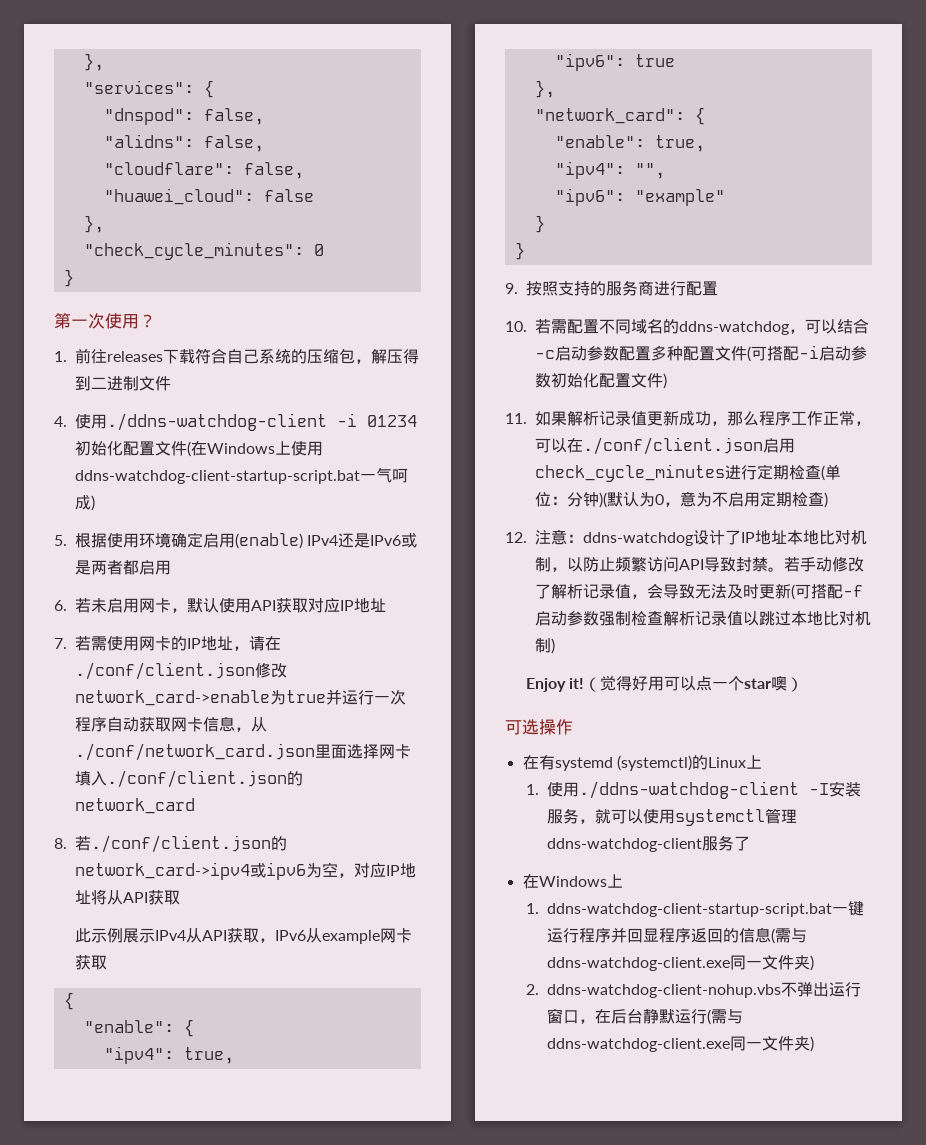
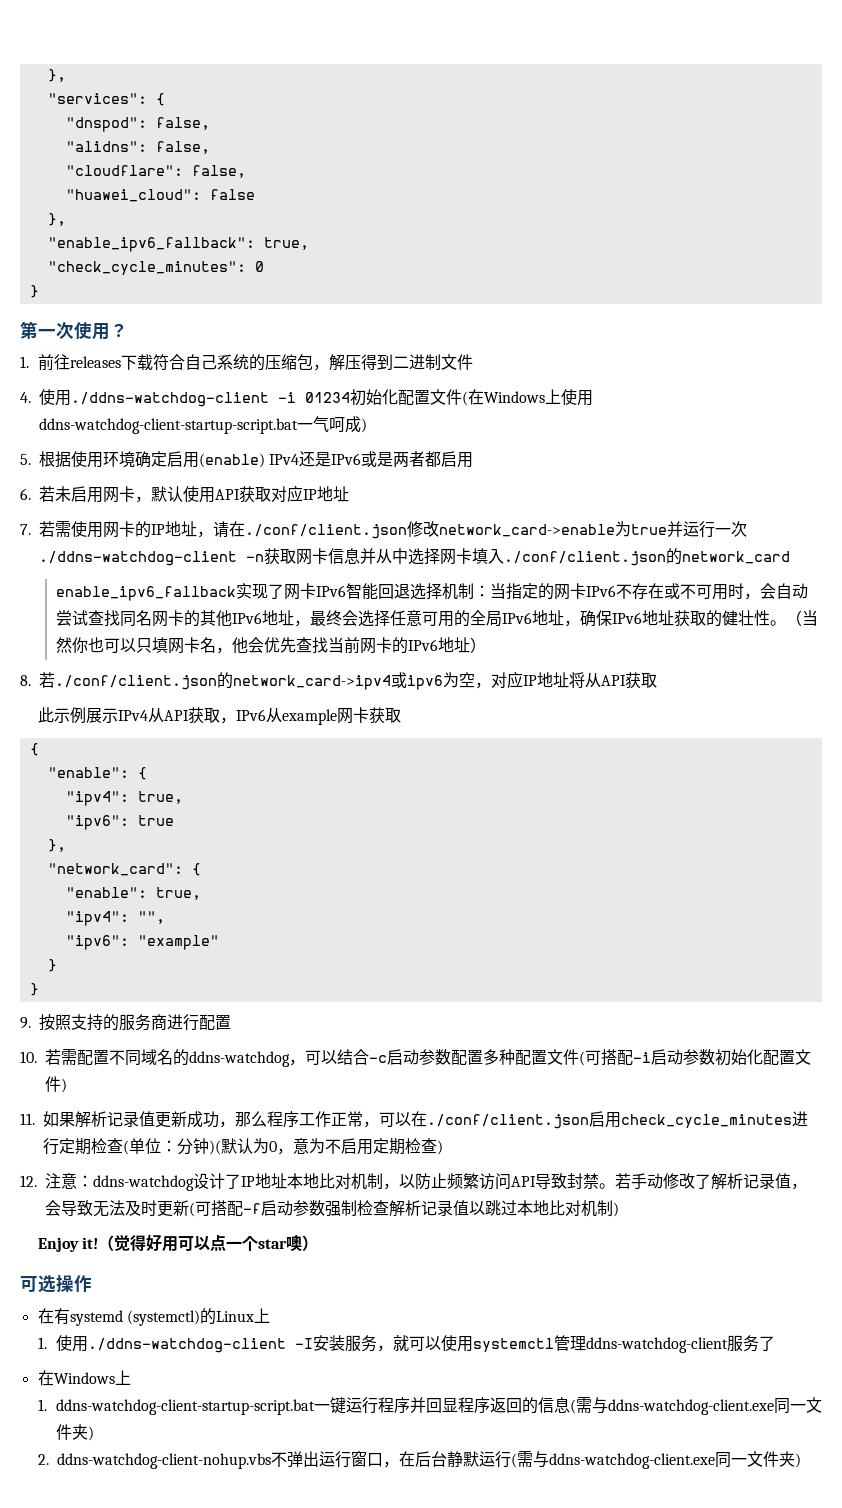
(104, 224) none -> [47,237,309,252] // "enable_ipv6_fallback": true,
[75,717,139,732] 程序自动 -> [39,551,264,566] ./ddns-watchdog-client -n
[235,717,267,732] [75,743,347,761] ，从./conf/network_card.json里面 -> [360,548,408,564] 并从中
(195, 806) none -> [55,583,808,601] [55,610,818,627] [55,637,486,654] // enable_ipv6_fallback实现了网卡IPv6智能回退选择机制：当指定的网卡IPv6不存在或不可用时，会自动尝试查找同名网卡的其他IPv6地址，最终会选择任意可用的全局IPv6地址，确保IPv6地址获取的健壮性。（当然你也可以只填网卡名，他会优先查找当前网卡的IPv6地址）

